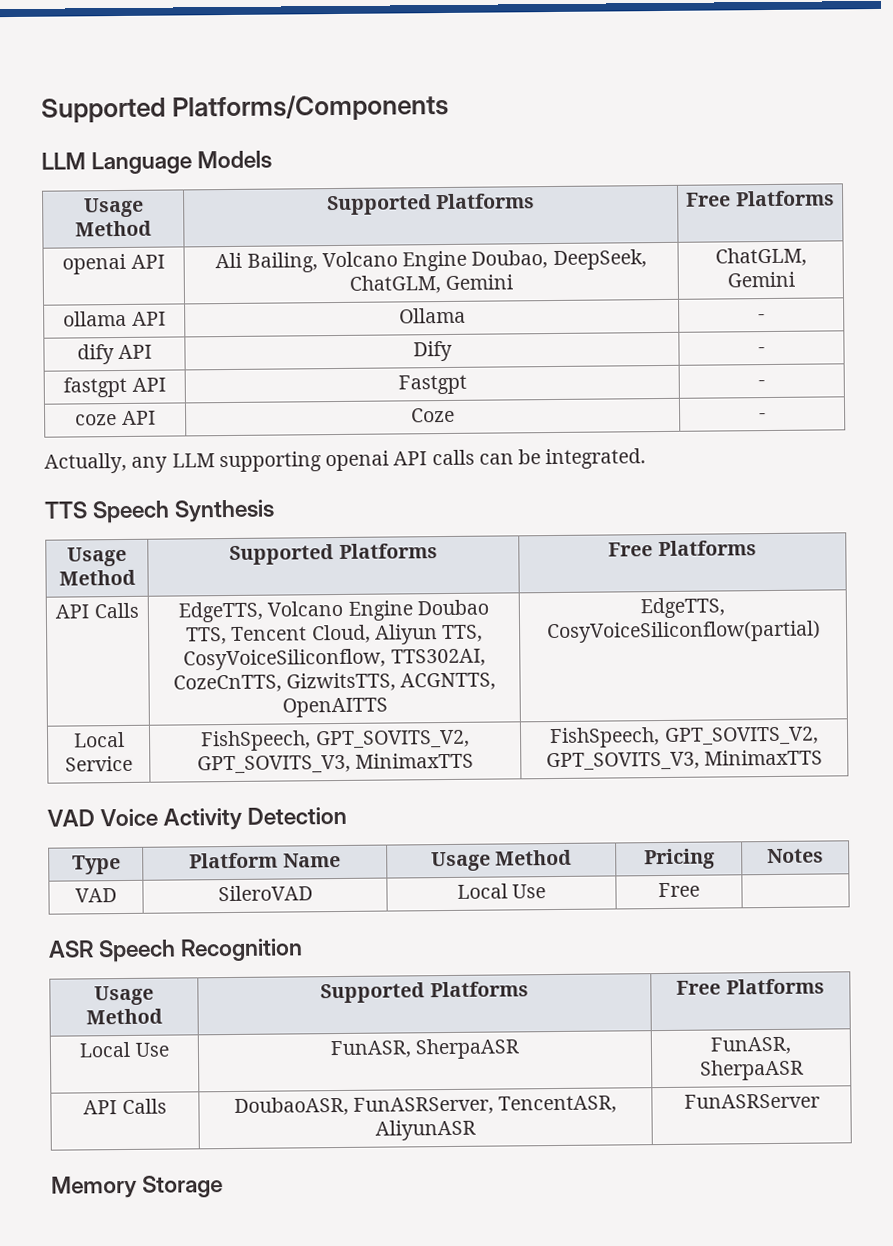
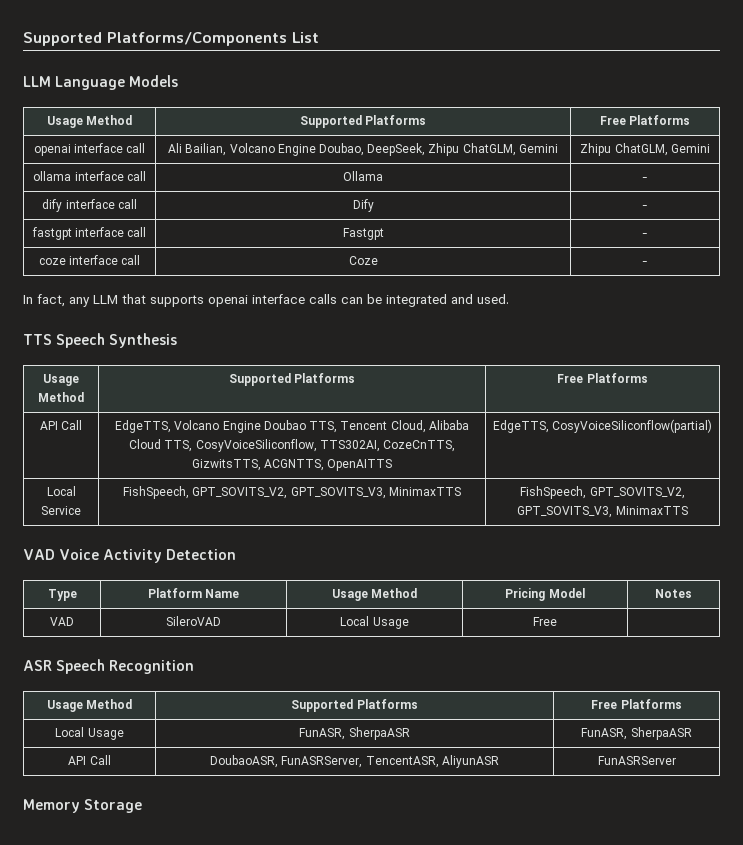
(450, 108) none -> [292,32,319,43] List
[130,254,165,269] API -> [74,143,146,153] interface call
[246,252,318,273] Bailing, -> [185,143,227,156] Bailian,
(647, 260) none -> [428,143,460,156] Zhipu
(514, 282) none -> [580,143,612,156] Zhipu
[131,311,166,326] API -> [74,171,146,181] interface call
[118,344,153,360] API -> [65,199,137,209] interface call
[131,377,166,392] API -> [75,227,147,237] interface call
[121,410,156,426] API -> [69,255,141,265] interface call
[44,448,647,474] Actually, any LLM supporting openai API calls can be integrated. -> [23,294,509,307] In fact, any LLM that supports openai interface calls can be integrated and used.
[93,602,139,619] Calls -> [61,420,83,430] Call
[374,624,438,645] Aliyun -> [428,420,469,430] [129,439,162,449] Alibaba Cloud
(715, 859) none -> [548,588,585,598] Model
[512,884,547,899] Use -> [372,617,409,629] Usage
[134,1042,169,1057] Use -> [87,728,124,740] Usage
[121,1098,167,1115] Calls -> [89,755,111,765] Call

